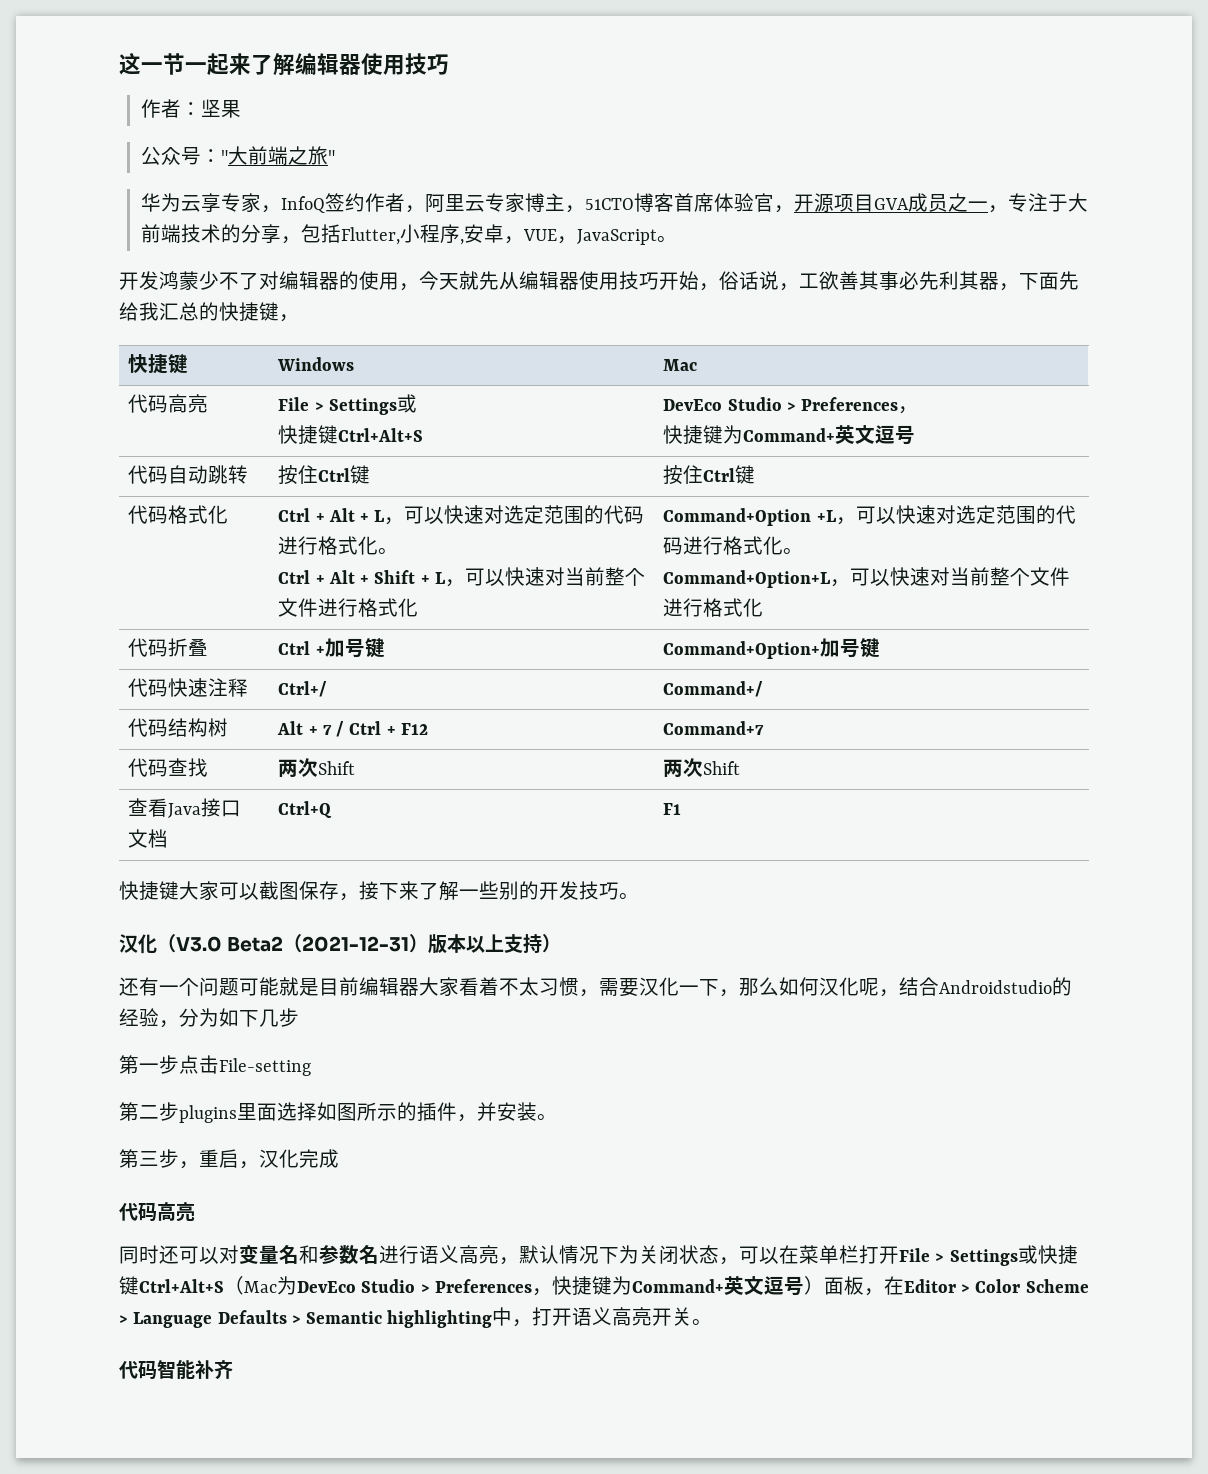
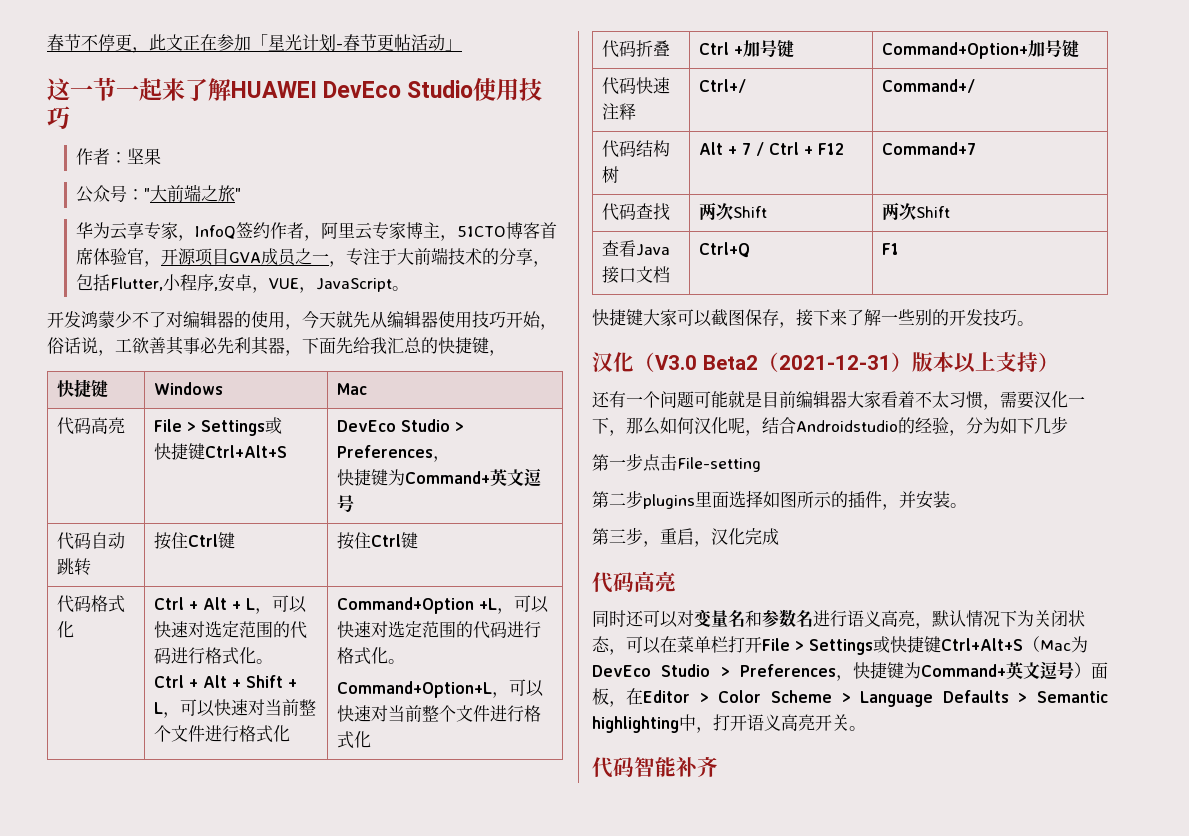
(119, 64) none -> [47,34,462,53] 春节不停更，此文正在参加「星光计划-春节更帖活动」 //
[295,53,361,75] 编辑器 -> [231,80,474,98] HUAWEI DevEco Studio

